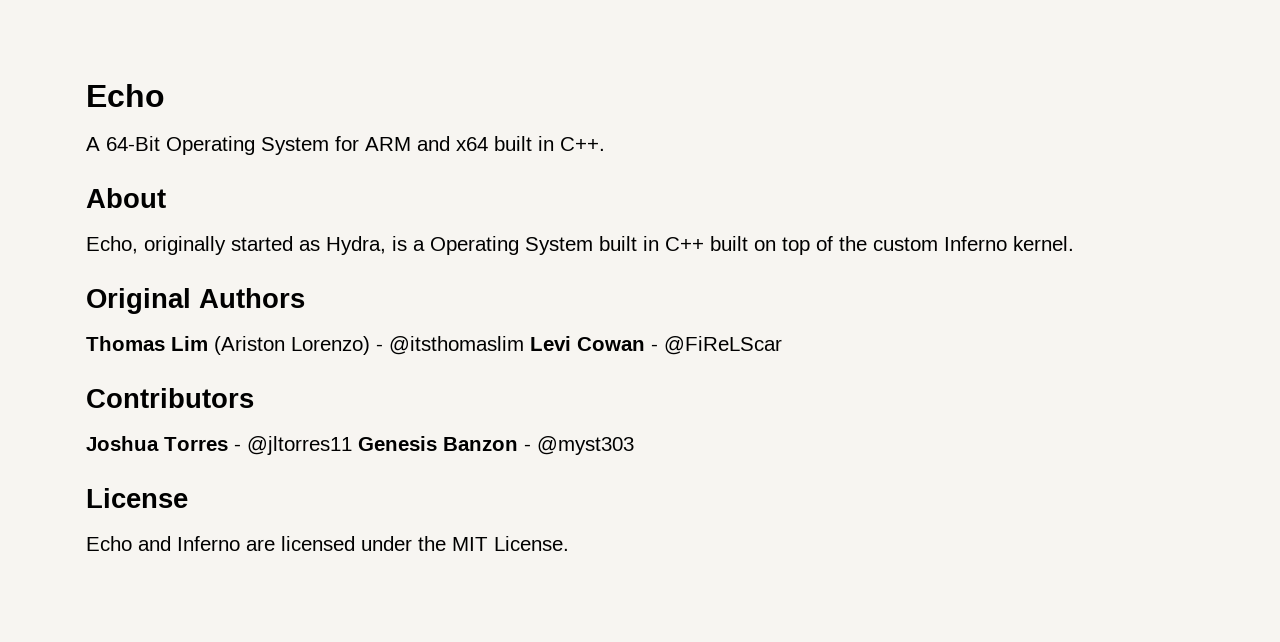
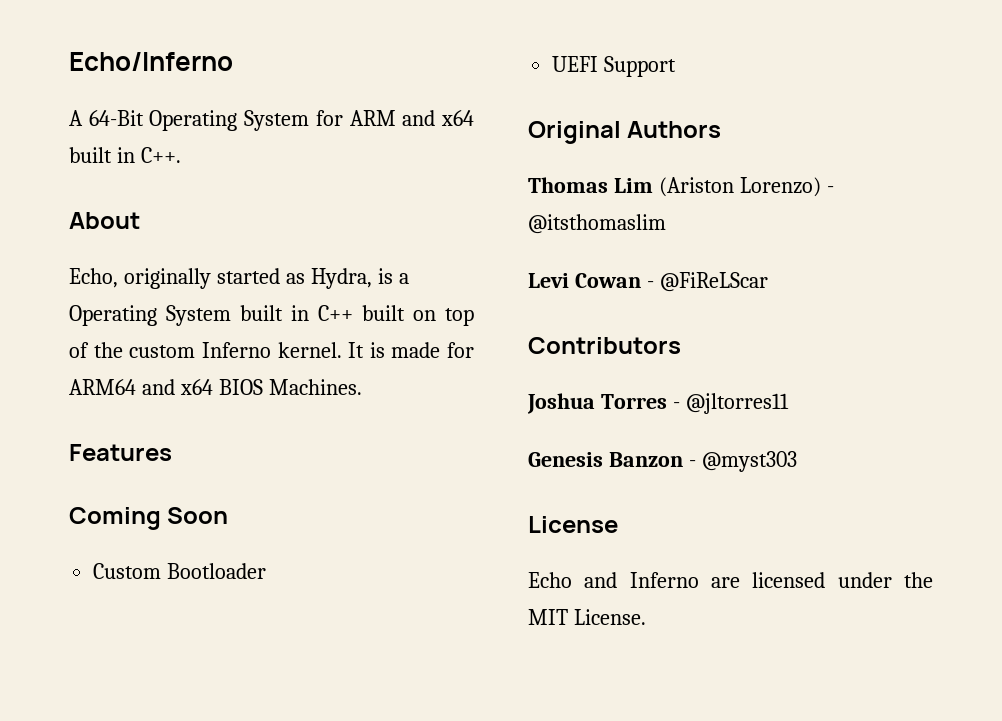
[86,84,165,107] Echo -> [69,52,233,71] Echo/Inferno
(1074, 243) none -> [348,342,474,358] [69,379,362,395] [69,444,172,461] [69,507,229,530] [93,563,267,579] [552,56,677,77] It is made for ARM64 and x64 BIOS Machines. // Features // Coming Soon // Custom Bootloader // UEFI Support
(524, 345) none -> (666, 224) //
(352, 445) none -> (789, 403) //

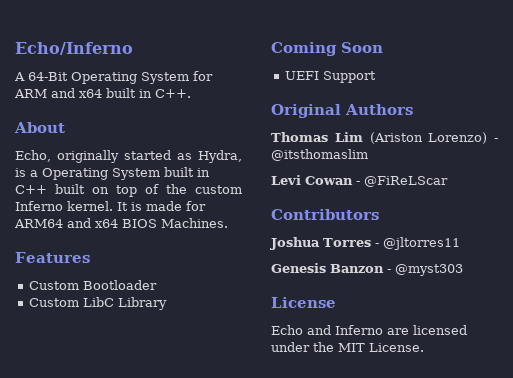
(172, 452) none -> [28,280,157,290] [28,297,167,310] // Custom Bootloader // Custom LibC Library
[93,563,267,579] // Custom Bootloader -> (383, 47) none

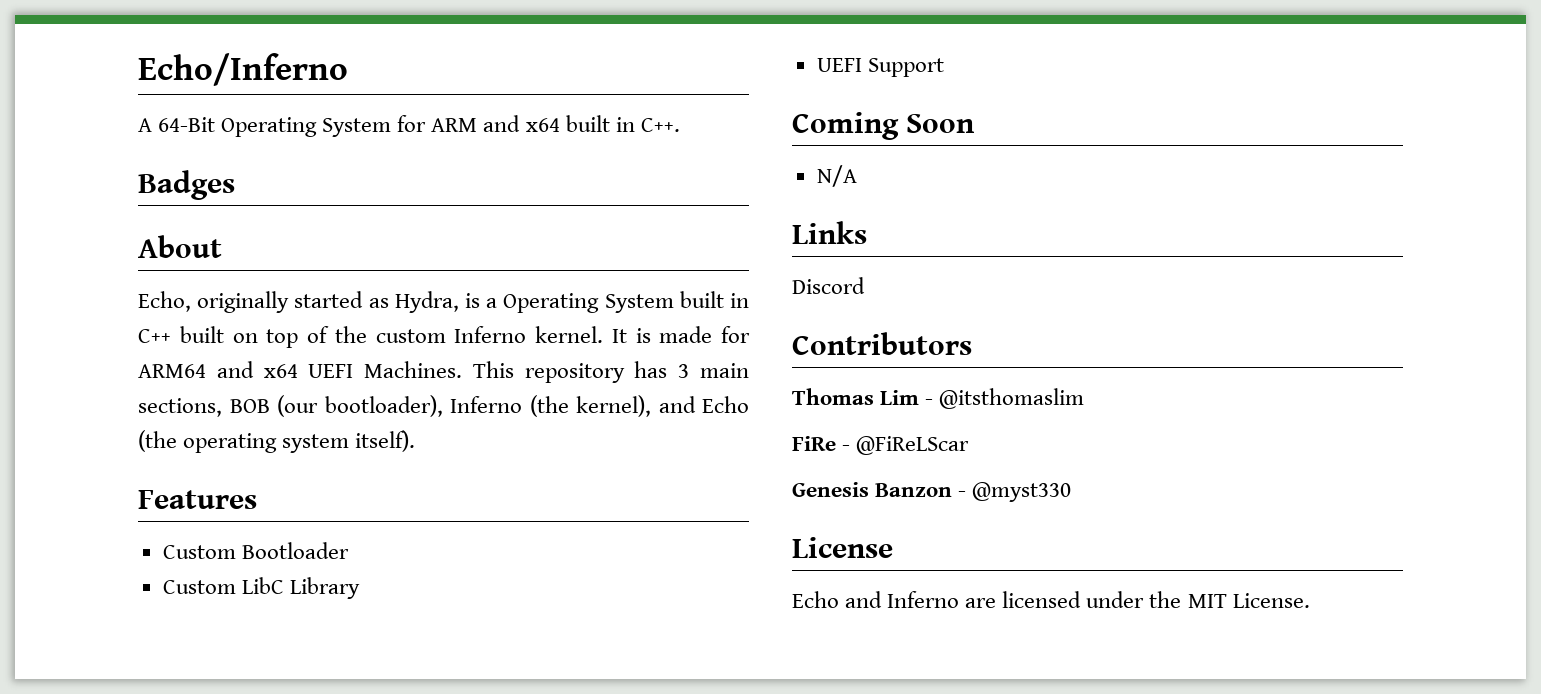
(191, 93) none -> [138,170,235,200] // Badges
[122,219,157,228] BIOS -> [308,364,354,378] UEFI
(228, 223) none -> [472,361,749,383] [138,395,749,417] [138,430,416,453] This repository has 3 main sections, BOB (our bootloader), Inferno (the kernel), and Echo (the operating system itself).
(167, 303) none -> [816,58,944,77] // UEFI Support
[284,71,376,83] [271,104,413,118] UEFI Support // Original Authors -> [816,165,857,187] [792,221,867,244] [792,277,865,294] [792,332,972,355] N/A // Links // Discord // Contributors
[369,132,488,144] (Ariston Lorenzo) -> (920, 397) none
[271,175,353,185] Levi Cowan -> [792,436,836,451] FiRe
[271,209,379,220] [270,237,460,250] // Contributors // Joshua Torres - @jltorres11 -> (970, 445) none
[395,264,463,276] @myst303 -> [972,482,1072,502] @myst330

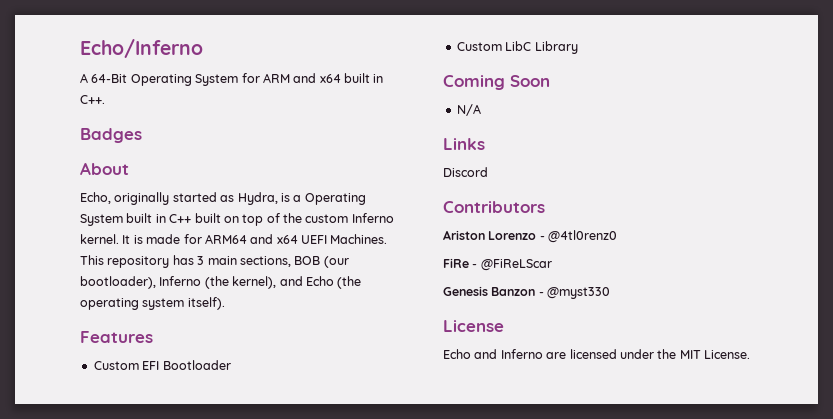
(236, 552) none -> [142,361,160,370] EFI
[816,58,944,77] // UEFI Support -> (578, 47) none
[792,388,1085,409] Thomas Lim - @itsthomaslim -> [443,230,618,243] Ariston Lorenzo - @4tl0renz0

